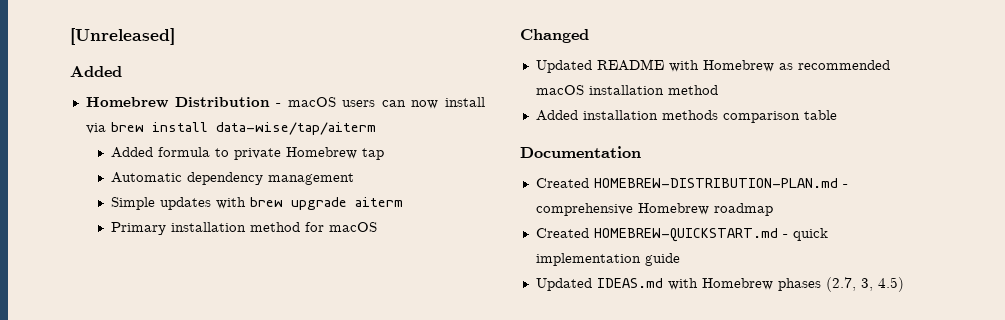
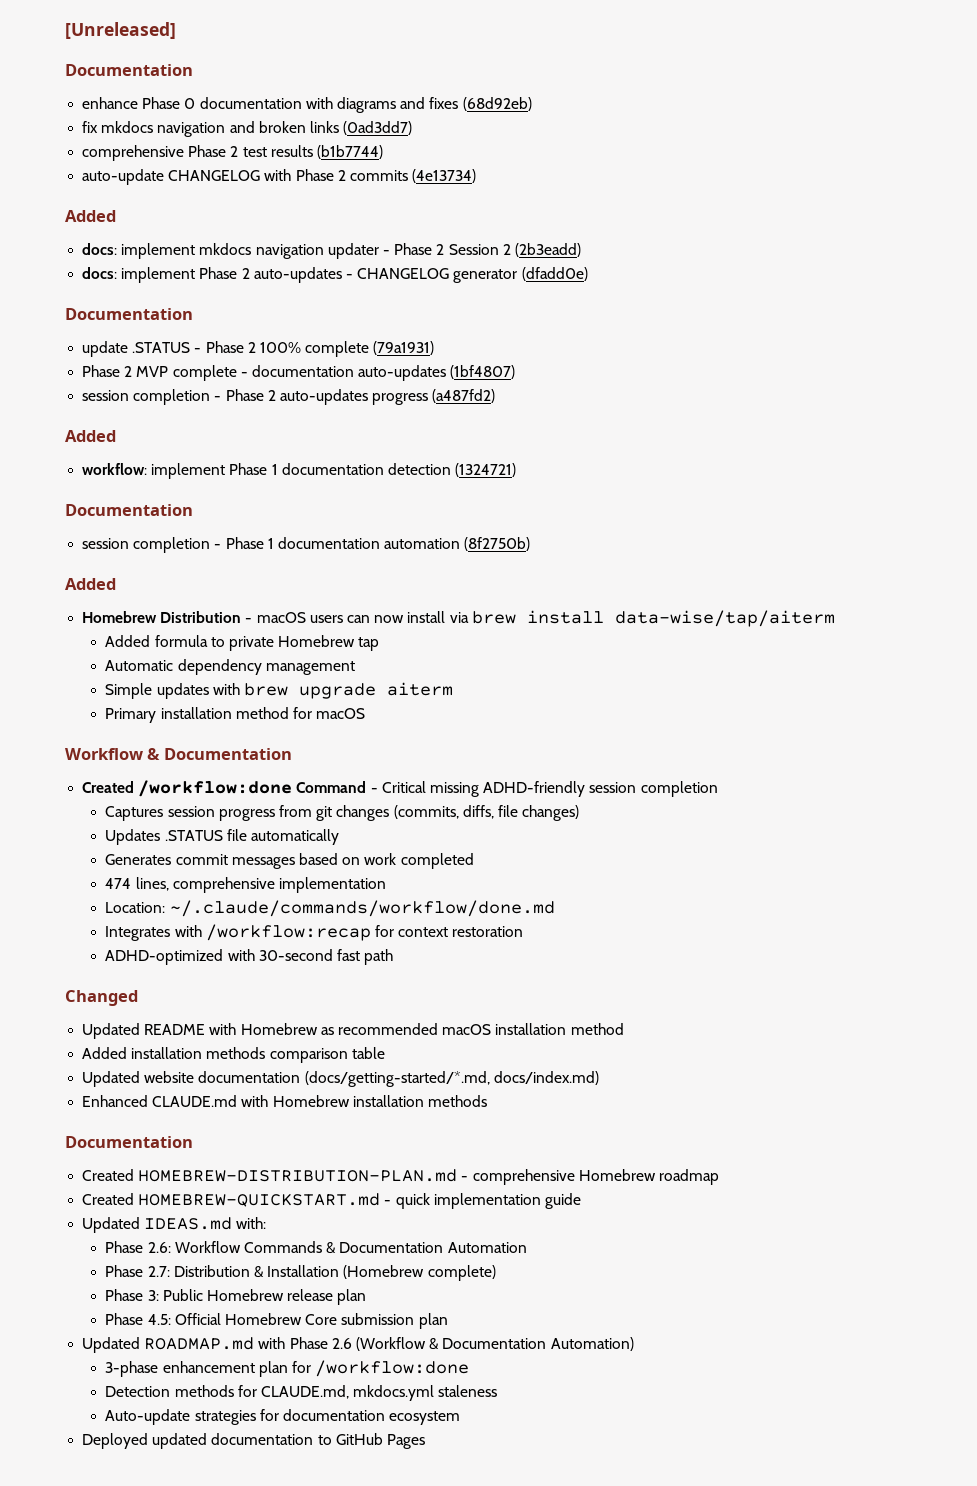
(175, 36) none -> [65,64,193,76] [82,97,532,113] [82,121,413,137] [82,145,383,161] [82,169,477,185] [65,210,116,222] [82,243,581,259] [82,267,588,283] [65,308,193,320] [82,341,435,357] [82,365,516,381] [82,389,496,405] [65,430,116,442] [82,463,517,479] [65,504,193,516] [82,537,531,553] // Documentation // enhance Phase 0 documentation with diagrams and fixes (68d92eb) // fix mkdocs navigation and broken links (0ad3dd7) // comprehensive Phase 2 test results (b1b7744) // auto-update CHANGELOG with Phase 2 commits (4e13734) // Added // docs: implement mkdocs navigation updater - Phase 2 Session 2 (2b3eadd) // docs: implement Phase 2 auto-updates - CHANGELOG generator (dfadd0e) // Documentation // update .STATUS - Phase 2 100% complete (79a1931) // Phase 2 MVP complete - documentation auto-updates (1bf4807) // session completion - Phase 2 auto-updates progress (a487fd2) // Added // workflow: implement Phase 1 documentation detection (1324721) // Documentation // session completion - Phase 1 documentation automation (8f2750b)
(378, 227) none -> [65,748,292,760] [82,780,718,797] [105,805,580,821] [105,829,339,845] [105,853,474,869] [105,877,386,893] [105,900,555,917] [105,924,524,941] [105,949,394,965] // Workflow & Documentation // Created /workflow:done Command - Critical missing ADHD-friendly session completion // Captures session progress from git changes (commits, diffs, file changes) // Updates .STATUS file automatically // Generates commit messages based on work completed // 474 lines, comprehensive implementation // Location: ~/.claude/commands/workflow/done.md // Integrates with /workflow:recap for context restoration // ADHD-optimized with 30-second fast path
(837, 115) none -> [82,1071,599,1087] [82,1095,487,1107] // Updated website documentation (docs/getting-started/*.md, docs/index.md) // Enhanced CLAUDE.md with Homebrew installation methods
[667,277,904,292] with Homebrew phases (2.7, 3, 4.5) -> [236,1217,267,1229] [105,1241,527,1254] [105,1265,496,1281] [105,1289,367,1305] [105,1313,448,1329] [82,1337,634,1353] [105,1360,470,1377] [105,1385,498,1401] [105,1409,461,1425] [82,1433,425,1449] with: // Phase 2.6: Workflow Commands & Documentation Automation // Phase 2.7: Distribution & Installation (Homebrew complete) // Phase 3: Public Homebrew release plan // Phase 4.5: Official Homebrew Core submission plan // Updated ROADMAP.md with Phase 2.6 (Workflow & Documentation Automation) // 3-phase enhancement plan for /workflow:done // Detection methods for CLAUDE.md, mkdocs.yml staleness // Auto-update strategies for documentation ecosystem // Deployed updated documentation to GitHub Pages

